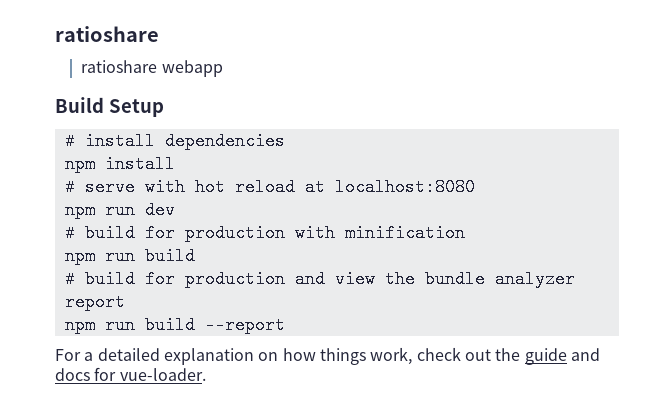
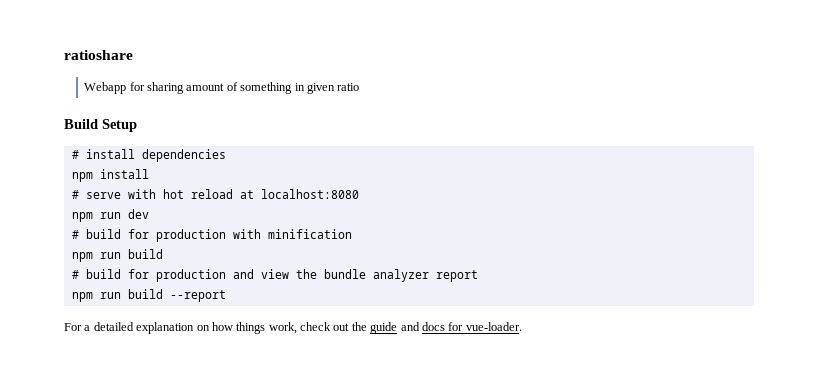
[81,60,223,77] ratioshare webapp -> [84,82,360,94] Webapp for sharing amount of something in given ratio

